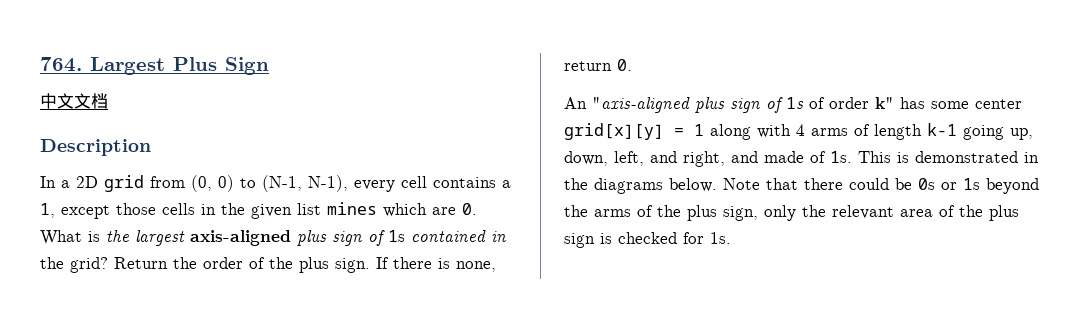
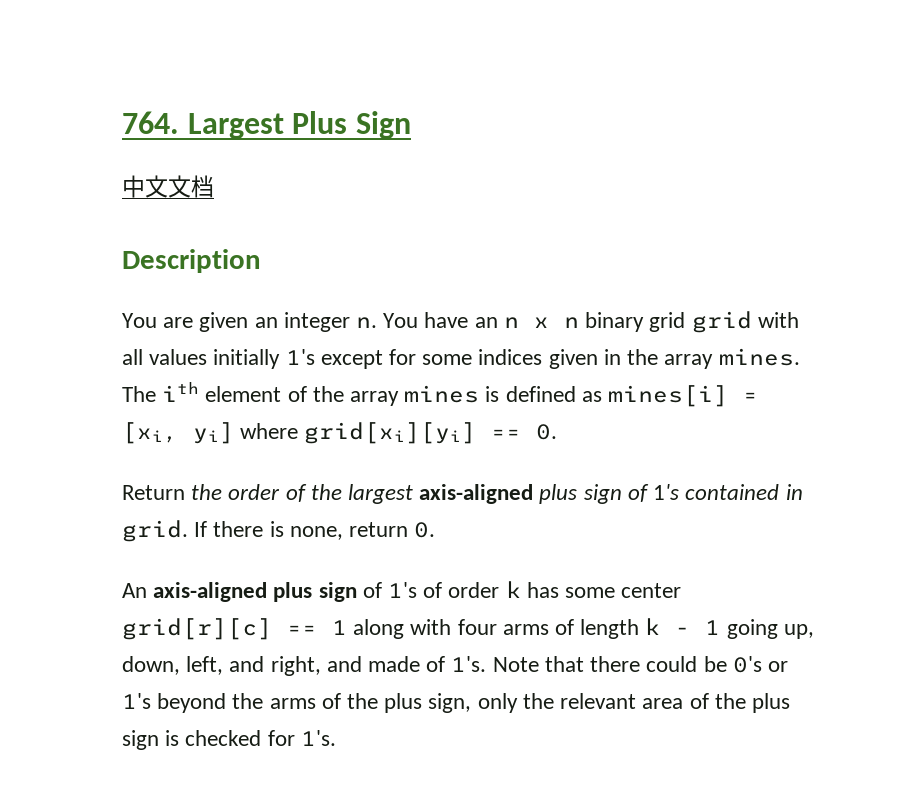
[40,175,511,192] [40,202,477,219] [40,230,100,245] In a 2D grid from (0, 0) to (N-1, N-1), every cell contains a 1, except those cells in the given list mines which are 0. What is -> [122,311,799,333] [122,348,800,369] [122,382,759,407] [122,422,558,444] [122,484,307,502] You are given an integer n. You have an n x n binary grid grid with all values initially 1's except for some indices given in the array mines. The ith element of the array mines is defined as mines[i] = [xi, yi] where grid[xi][yi] == 0. // Return the order of
[388,230,405,242] 1s -> [653,484,680,500] 1's
[40,257,370,273] the grid? Return the order of the plus sign. -> [122,520,188,542] grid.
[592,97,804,113] "axis-aligned plus sign of 1s -> [153,582,418,602] axis-aligned plus sign of 1's
[875,97,894,109] k" -> [505,581,521,598] k
[564,123,684,140] grid[x][y] = -> [122,618,317,640] grid[r][c] ==
[796,124,805,136] 4 -> [457,619,497,635] four
[927,123,957,136] k-1 -> [645,618,721,635] k - 1
[830,151,1039,163] [564,178,717,194] 1s. This is demonstrated in the diagrams below. -> [451,656,487,672] 1's.
[918,178,980,190] 0s or 1s -> [732,656,788,673] [122,693,151,709] 0's or 1's
[710,232,731,244] 1s. -> [300,730,336,746] 1's.

